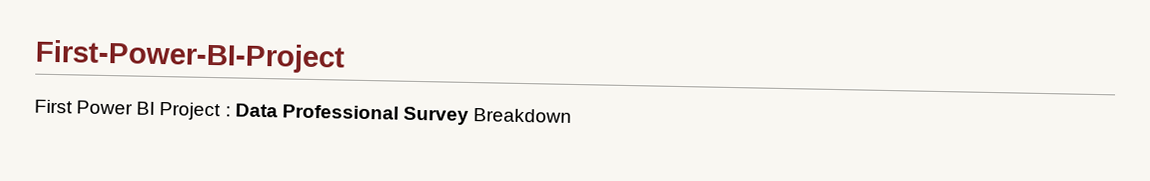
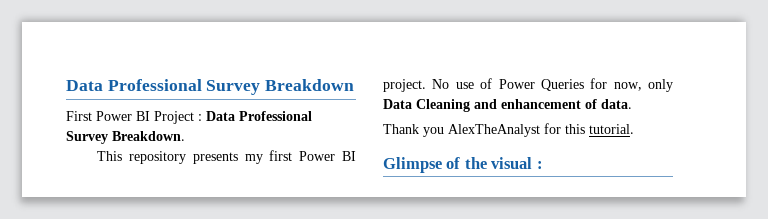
[35,39,345,74] First-Power-BI-Project -> [66,79,355,95] Data Professional Survey Breakdown
[473,108,573,123] Breakdown -> [112,131,185,141] [97,150,356,164] [383,78,673,92] [383,99,632,112] [383,123,634,137] [383,157,543,173] Breakdown. // This repository presents my first Power BI project. No use of Power Queries for now, only Data Cleaning and enhancement of data. // Thank you AlexTheAnalyst for this tutorial. // Glimpse of the visual :

